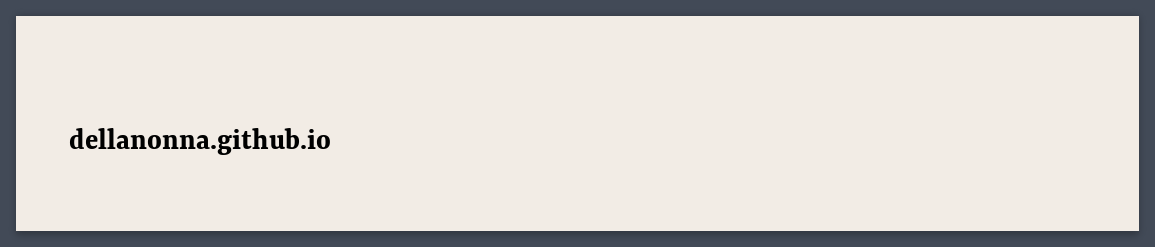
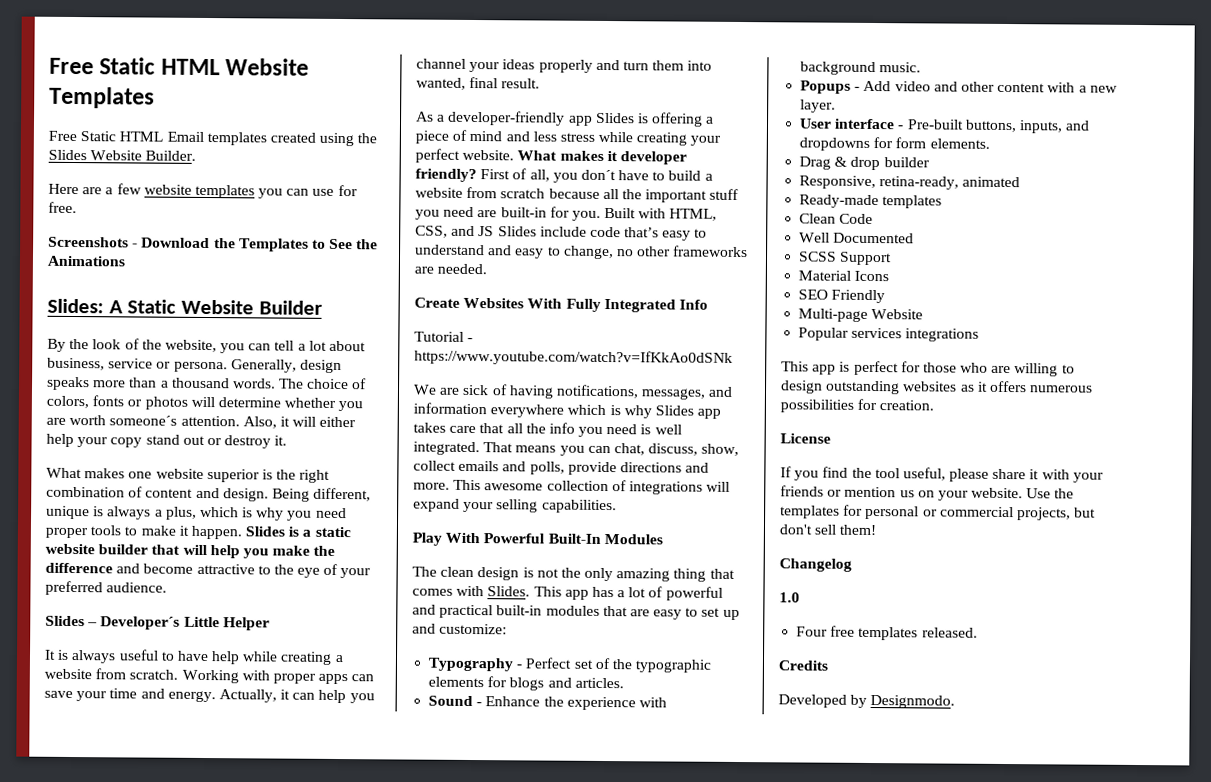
[69,128,331,155] dellanonna.github.io -> [49,57,310,76] [49,86,155,109] [48,130,378,147] [48,149,197,161] [48,183,358,199] [48,201,77,214] [48,236,379,252] [47,255,125,267] [47,298,323,315] [47,338,367,354] [47,357,342,374] [46,376,368,391] [46,395,364,412] [46,414,357,429] [46,433,288,449] [46,467,331,483] [46,486,372,502] [46,505,347,521] [45,525,351,540] [45,543,336,559] [45,562,372,579] [45,580,168,596] [45,615,270,631] [44,649,344,665] [44,668,375,685] [44,688,375,704] [416,58,713,73] [416,76,541,90] [416,110,715,127] [415,129,722,146] [415,148,687,165] [415,168,713,183] [415,186,740,203] [415,206,718,221] [415,225,708,241] [415,244,749,260] [414,263,488,275] [414,297,708,313] [414,331,474,343] [414,349,733,366] [413,384,734,400] [413,402,722,419] [413,422,682,437] [413,441,740,457] [413,460,710,476] [413,479,731,495] [413,498,617,514] [412,532,663,546] [412,566,735,582] [412,585,723,601] [412,604,740,621] [412,623,508,635] [428,657,712,673] [428,676,624,691] [428,695,667,711] [800,61,922,76] [800,80,1118,94] [800,99,837,113] [799,118,1091,134] [799,137,990,151] [799,156,930,171] [799,175,1021,190] [799,194,943,209] [799,213,874,225] [799,232,915,244] [798,251,893,266] [798,270,890,282] [798,289,886,304] [798,308,924,322] [798,327,980,342] [781,360,1075,377] [780,380,1094,395] [780,398,935,413] [780,433,831,444] [780,466,1104,483] [780,485,1075,501] [780,504,1097,521] [779,524,878,536] [779,558,852,572] [779,592,800,603] [796,625,978,641] [778,660,828,671] [778,694,956,709] Free Static HTML Website Templates // Free Static HTML Email templates created using the Slides Website Builder. // Here are a few website templates you can use for free. // Screenshots - Download the Templates to See the Animations // Slides: A Static Website Builder // By the look of the website, you can tell a lot about business, service or persona. Generally, design speaks more than a thousand words. The choice of colors, fonts or photos will determine whether you are worth someone´s attention. Also, it will either help your copy stand out or destroy it. // What makes one website superior is the right combination of content and design. Being different, unique is always a plus, which is why you need proper tools to make it happen. Slides is a static website builder that will help you make the difference and become attractive to the eye of your preferred audience. // Slides – Developer´s Little Helper // It is always useful to have help while creating a website from scratch. Working with proper apps can save your time and energy. Actually, it can help you channel your ideas properly and turn them into wanted, final result. // As a developer-friendly app Slides is offering a piece of mind and less stress while creating your perfect website. What makes it developer friendly? First of all, you don´t have to build a website from scratch because all the important stuff you need are built-in for you. Built with HTML, CSS, and JS Slides include code that’s easy to understand and easy to change, no other frameworks are needed. // Create Websites With Fully Integrated Info // Tutorial - https://www.youtube.com/watch?v=IfKkAo0dSNk // We are sick of having notifications, messages, and information everywhere which is why Slides app takes care that all the info you need is well integrated. That means you can chat, discuss, show, collect emails and polls, provide directions and more. This awesome collection of integrations will expand your selling capabilities. // Play With Powerful Built-In Modules // The clean design is not the only amazing thing that comes with Slides. This app has a lot of powerful and practical built-in modules that are easy to set up and customize: // Typography - Perfect set of the typographic elements for blogs and articles. // Sound - Enhance the experience with background music. // Popups - Add video and other content with a new layer. // User interface - Pre-built buttons, inputs, and dropdowns for form elements. // Drag & drop builder // Responsive, retina-ready, animated // Ready-made templates // Clean Code // Well Documented // SCSS Support // Material Icons // SEO Friendly // Multi-page Website // Popular services integrations // This app is perfect for those who are willing to design outstanding websites as it offers numerous possibilities for creation. // License // If you find the tool useful, please share it with your friends or mention us on your website. Use the templates for personal or commercial projects, but don't sell them! // Changelog // 1.0 // Four free templates released. // Credits // Developed by Designmodo.

